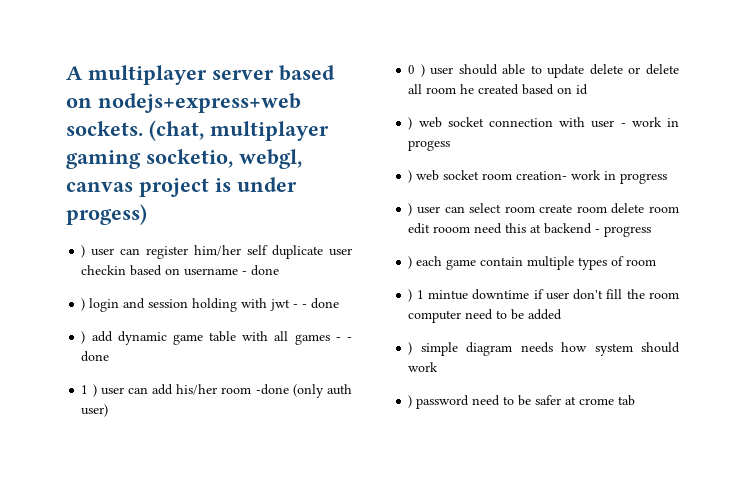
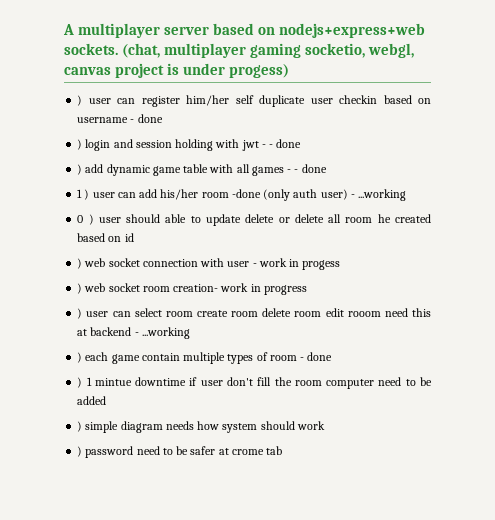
(109, 410) none -> [350,189,407,201] - ...working
[604,226,652,237] progress -> [141,327,190,339] ...working
(657, 262) none -> [300,352,333,361] - done

